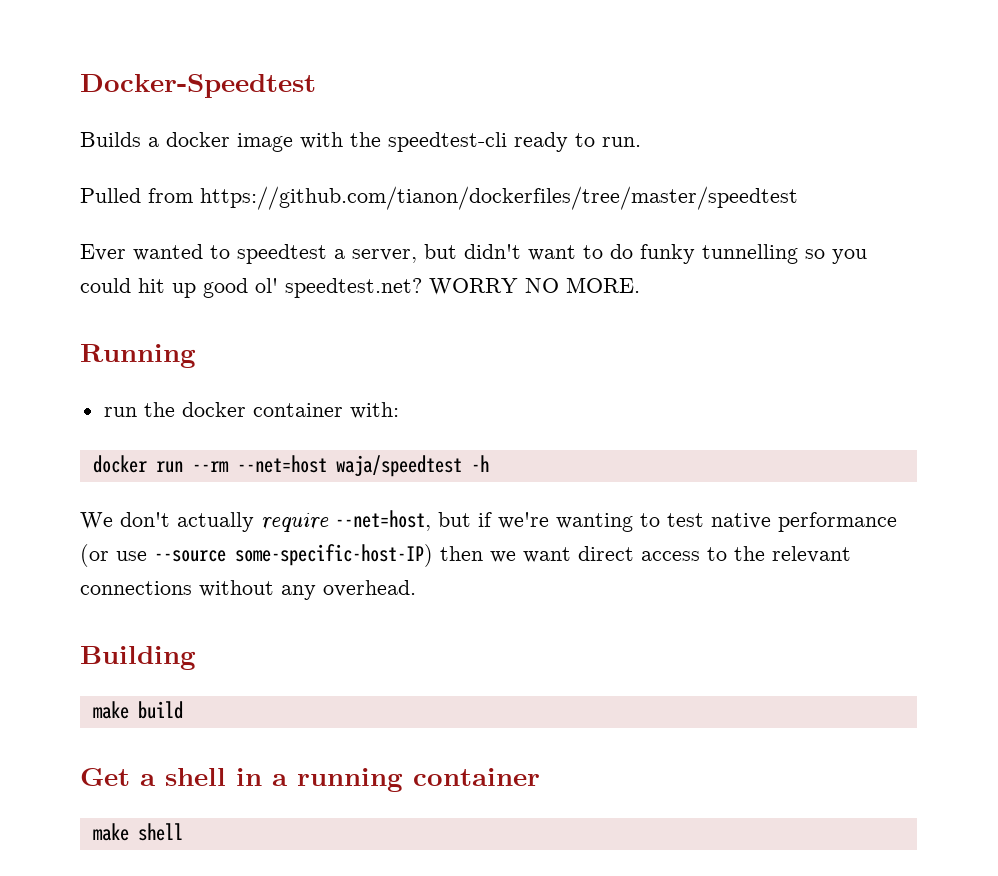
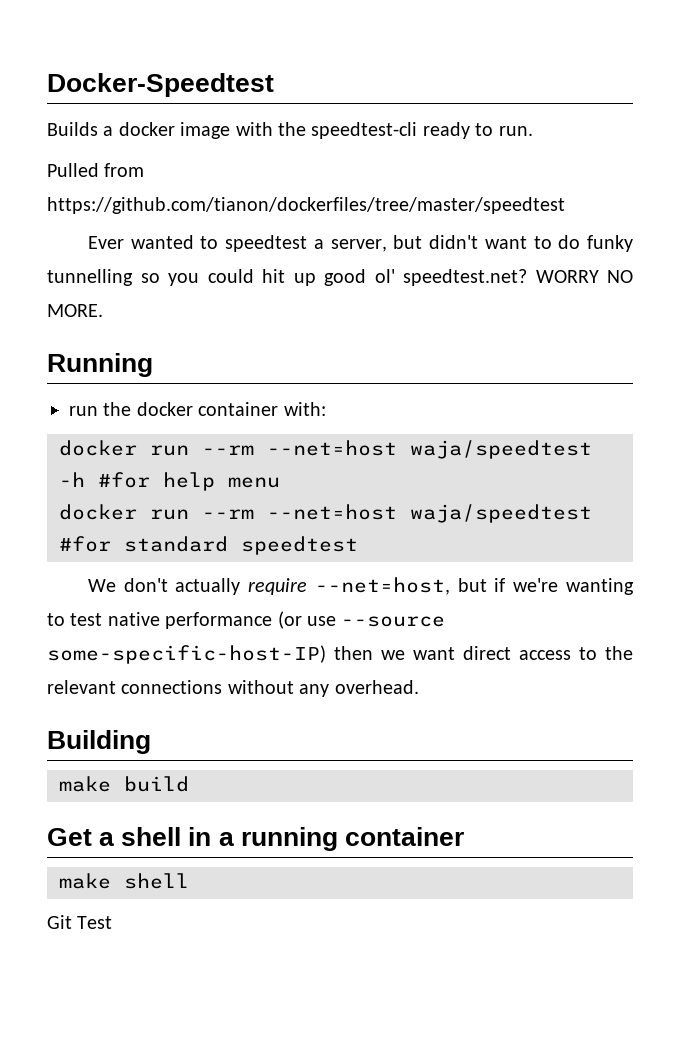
(489, 463) none -> [98,472,280,491] [59,504,592,523] [59,536,358,555] #for help menu // docker run --rm --net=host waja/speedtest #for standard speedtest
(183, 832) none -> [47,915,113,929] // Git Test

